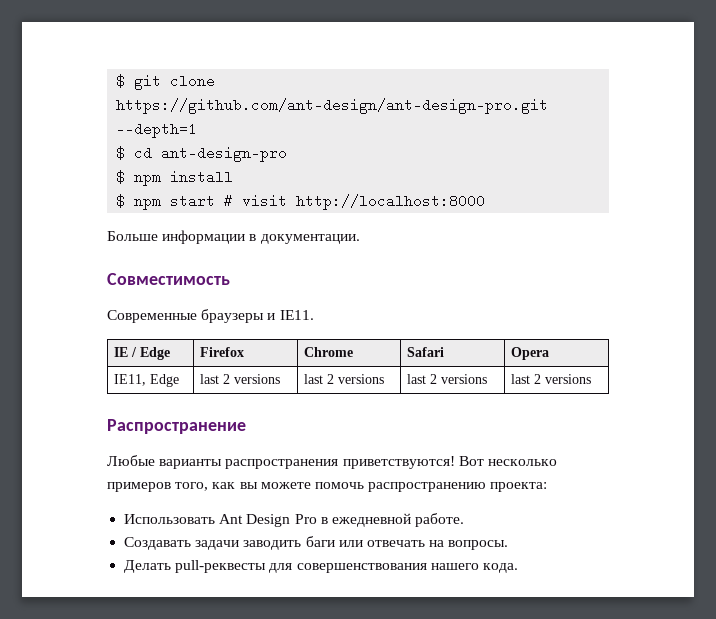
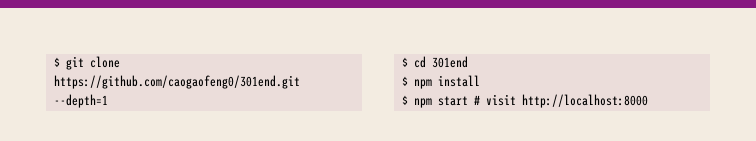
[116,98,549,114] https://github.com/ant-design/ant-design-pro.git -> [53,75,300,89] https://github.com/caogaofeng0/301end.git
[161,146,288,162] ant-design-pro -> [431,56,468,68] 301end
[107,230,360,244] [107,273,230,285] [107,309,314,323] [113,347,170,360] [199,347,244,357] [303,347,353,357] [406,347,444,357] [510,347,549,360] [113,374,179,387] [199,374,280,384] [303,374,384,384] [406,374,487,384] [510,374,591,384] [107,419,246,434] [107,455,557,469] [107,482,548,492] [124,513,465,527] [124,536,509,550] [124,560,518,573] // Больше информации в документации. // Совместимость // Современные браузеры и IE11. // IE / Edge | Firefox | Chrome | Safari | Opera // IE11, Edge | last 2 versions | last 2 versions | last 2 versions | last 2 versions // Распространение // Любые варианты распространения приветствуются! Вот несколько примеров того, как вы можете помочь распространению проекта: // Использовать Ant Design Pro в ежедневной работе. // Создавать задачи заводить баги или отвечать на вопросы. // Делать pull-реквесты для совершенствования нашего кода. -> (648, 101) none

